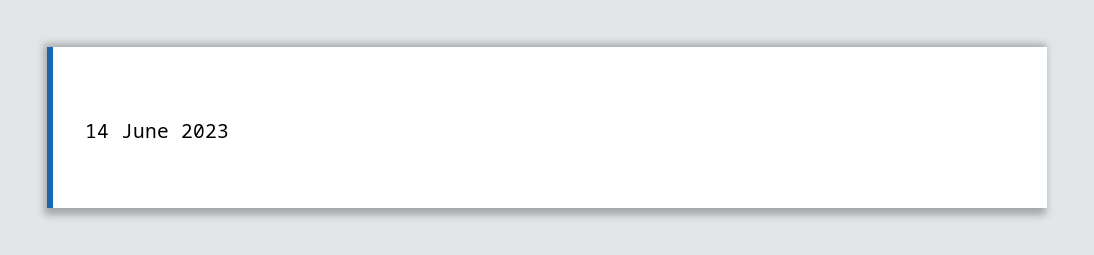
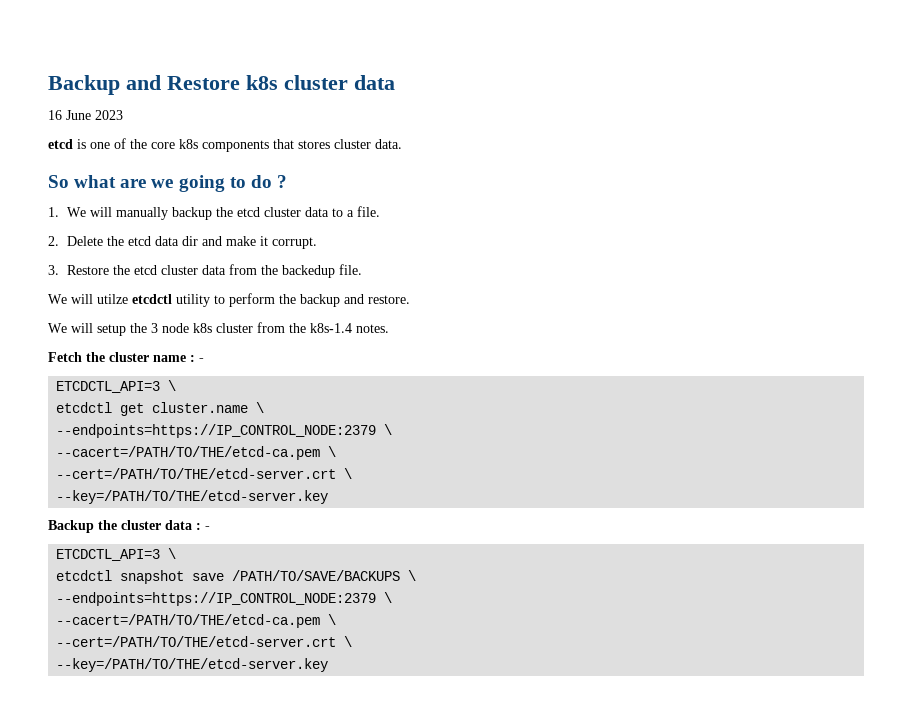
[85,124,229,138] 14 June 2023 -> [48,75,395,95] [48,110,123,120] [48,138,402,152] [48,175,287,192] [48,206,380,220] [48,236,317,249] [48,264,362,278] [48,293,410,307] [48,322,389,336] [48,352,204,362] [56,380,177,393] [56,402,265,416] [56,424,393,438] [56,446,337,460] [56,468,353,479] [56,490,329,504] [48,520,210,533] [56,548,177,561] [56,570,417,584] [56,592,393,606] [56,614,337,628] [56,636,353,647] [56,658,329,672] Backup and Restore k8s cluster data // 16 June 2023 // etcd is one of the core k8s components that stores cluster data. // So what are we going to do ? // 1. We will manually backup the etcd cluster data to a file. // 2. Delete the etcd data dir and make it corrupt. // 3. Restore the etcd cluster data from the backedup file. // We will utilze etcdctl utility to perform the backup and restore. // We will setup the 3 node k8s cluster from the k8s-1.4 notes. // Fetch the cluster name : - // ETCDCTL_API=3 \ // etcdctl get cluster.name \ // --endpoints=https://IP_CONTROL_NODE:2379 \ // --cacert=/PATH/TO/THE/etcd-ca.pem \ // --cert=/PATH/TO/THE/etcd-server.crt \ // --key=/PATH/TO/THE/etcd-server.key // Backup the cluster data : - // ETCDCTL_API=3 \ // etcdctl snapshot save /PATH/TO/SAVE/BACKUPS \ // --endpoints=https://IP_CONTROL_NODE:2379 \ // --cacert=/PATH/TO/THE/etcd-ca.pem \ // --cert=/PATH/TO/THE/etcd-server.crt \ // --key=/PATH/TO/THE/etcd-server.key

